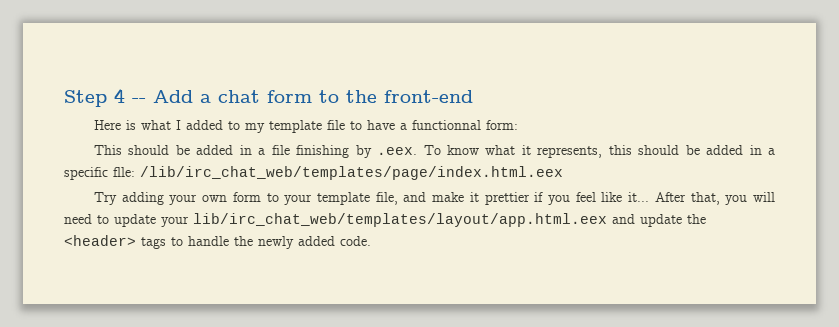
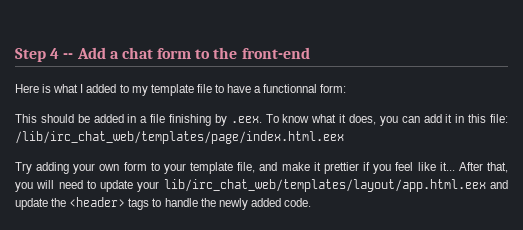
[537,145,775,158] [64,167,135,180] represents, this should be added in a specific flle: -> [348,114,508,126] does, you can add it in this file:

